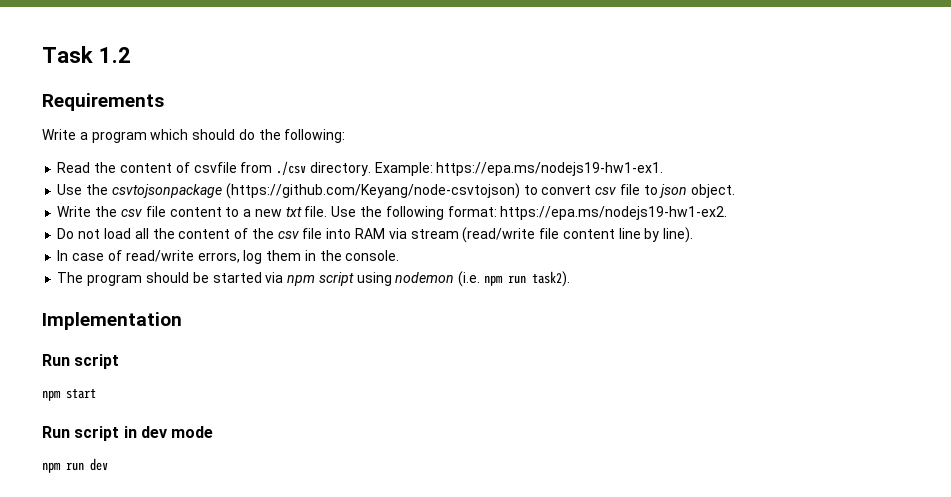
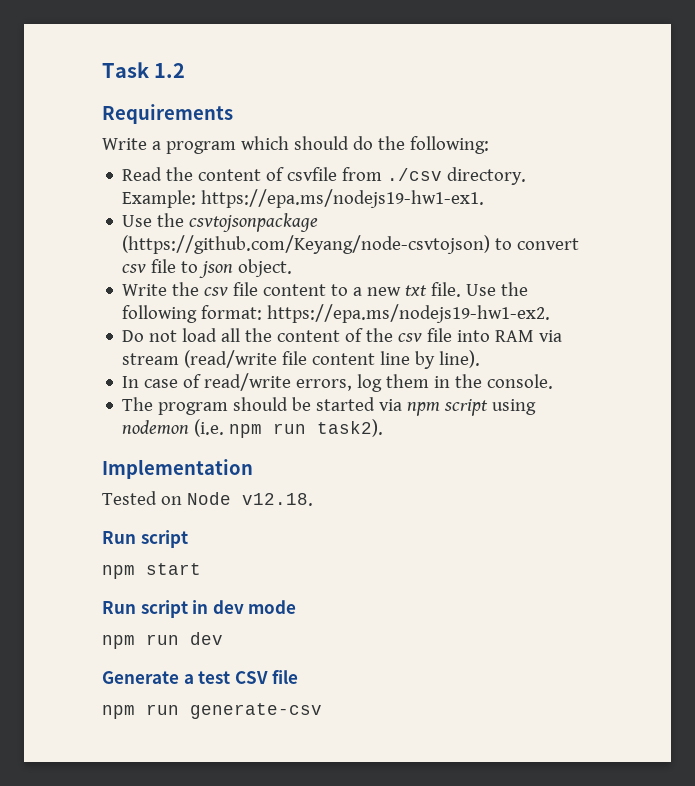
(182, 321) none -> [102,491,313,506] // Tested on Node v12.18.
(108, 464) none -> [102,670,299,684] [102,703,322,719] // Generate a test CSV file // npm run generate-csv

